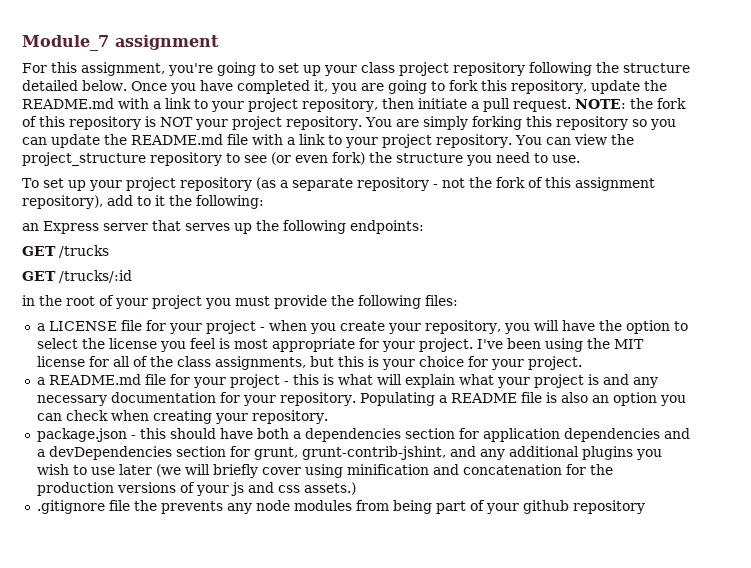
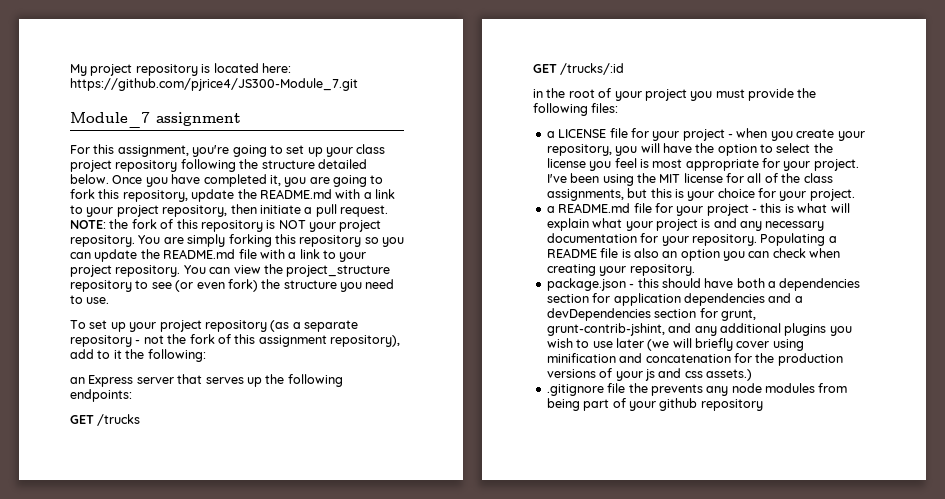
(22, 43) none -> [70,63,291,76] [70,78,358,91] My project repository is located here: https://github.com/pjrice4/JS300-Module_7.git //

